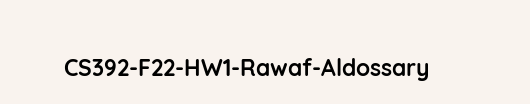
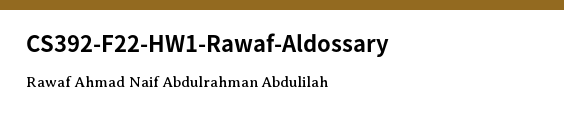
(430, 69) none -> [26,76,329,87] // Rawaf Ahmad Naif Abdulrahman Abdulilah

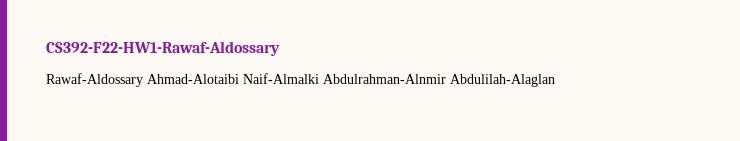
[26,76,329,87] Rawaf Ahmad Naif Abdulrahman Abdulilah -> [46,73,555,87] Rawaf-Aldossary Ahmad-Alotaibi Naif-Almalki Abdulrahman-Alnmir Abdulilah-Alaglan

